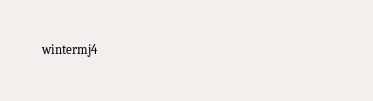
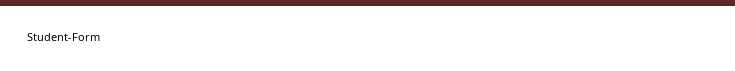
[41,44,98,57] wintermj4 -> [27,33,100,41] Student-Form

